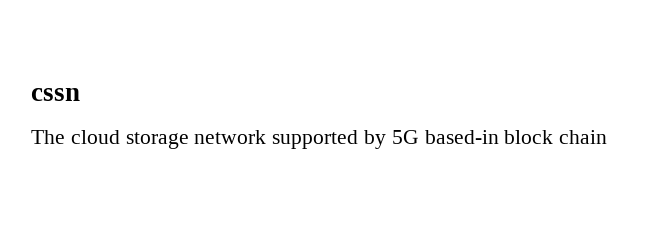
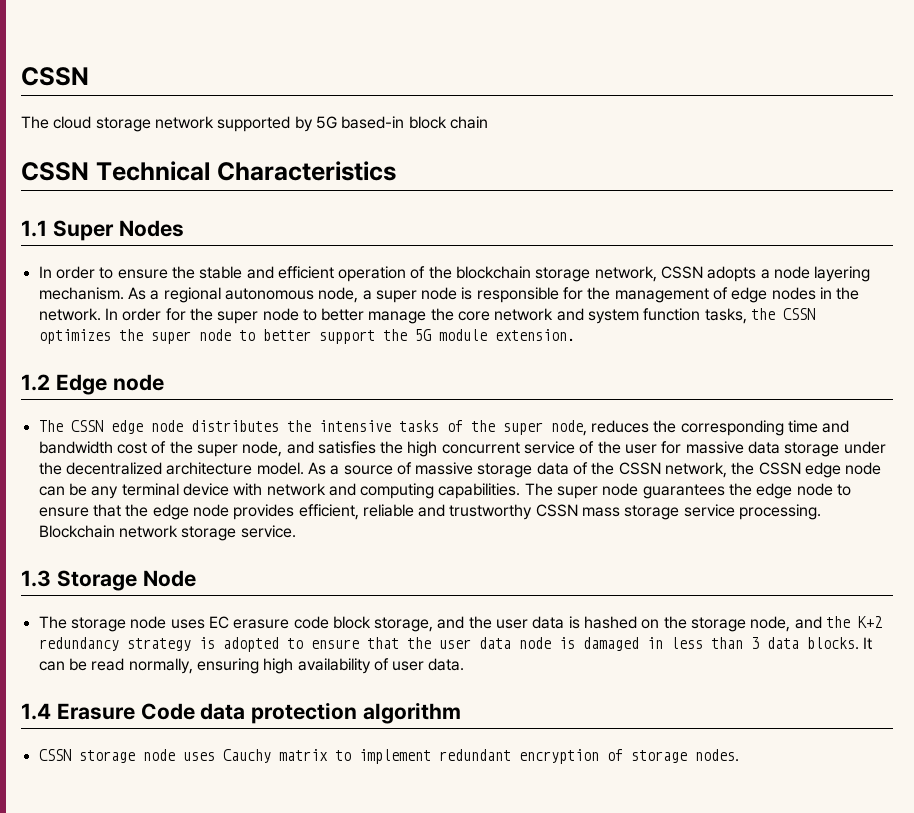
[31,88,80,101] cssn -> [21,67,89,86] CSSN
(608, 137) none -> [21,161,396,181] [21,220,184,241] [38,266,871,282] [38,287,860,303] [38,308,816,324] [38,329,575,344] [21,374,164,395] [38,420,850,436] [38,441,886,457] [38,462,882,478] [38,483,852,499] [38,504,822,520] [38,525,296,541] [21,570,196,591] [38,616,883,632] [38,637,872,652] [38,658,465,674] [21,702,462,724] [38,749,739,764] // CSSN Technical Characteristics // 1.1 Super Nodes // In order to ensure the stable and efficient operation of the blockchain storage network, CSSN adopts a node layering mechanism. As a regional autonomous node, a super node is responsible for the management of edge nodes in the network. In order for the super node to better manage the core network and system function tasks, the CSSN optimizes the super node to better support the 5G module extension. // 1.2 Edge node // The CSSN edge node distributes the intensive tasks of the super node, reduces the corresponding time and bandwidth cost of the super node, and satisfies the high concurrent service of the user for massive data storage under the decentralized architecture model. As a source of massive storage data of the CSSN network, the CSSN edge node can be any terminal device with network and computing capabilities. The super node guarantees the edge node to ensure that the edge node provides efficient, reliable and trustworthy CSSN mass storage service processing. Blockchain network storage service. // 1.3 Storage Node // The storage node uses EC erasure code block storage, and the user data is hashed on the storage node, and the K+2 redundancy strategy is adopted to ensure that the user data node is damaged in less than 3 data blocks. It can be read normally, ensuring high availability of user data. // 1.4 Erasure Code data protection algorithm // CSSN storage node uses Cauchy matrix to implement redundant encryption of storage nodes.

